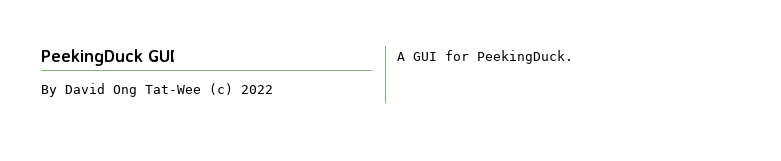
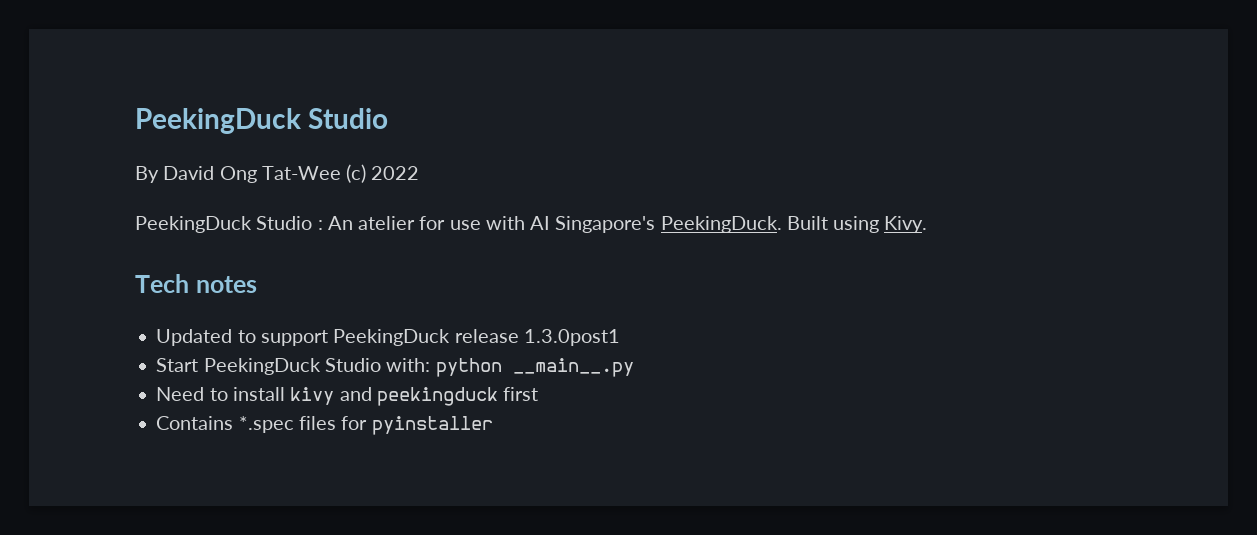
[41,49,175,66] PeekingDuck GUI -> [135,108,389,134] PeekingDuck Studio
[397,50,573,64] A GUI for PeekingDuck. -> [135,216,928,233] [135,274,257,293] [156,329,620,346] [156,358,634,377] [156,387,539,406] [156,416,493,435] PeekingDuck Studio : An atelier for use with AI Singapore's PeekingDuck. Built using Kivy. // Tech notes // Updated to support PeekingDuck release 1.3.0post1 // Start PeekingDuck Studio with: python __main__.py // Need to install kivy and peekingduck first // Contains *.spec files for pyinstaller

